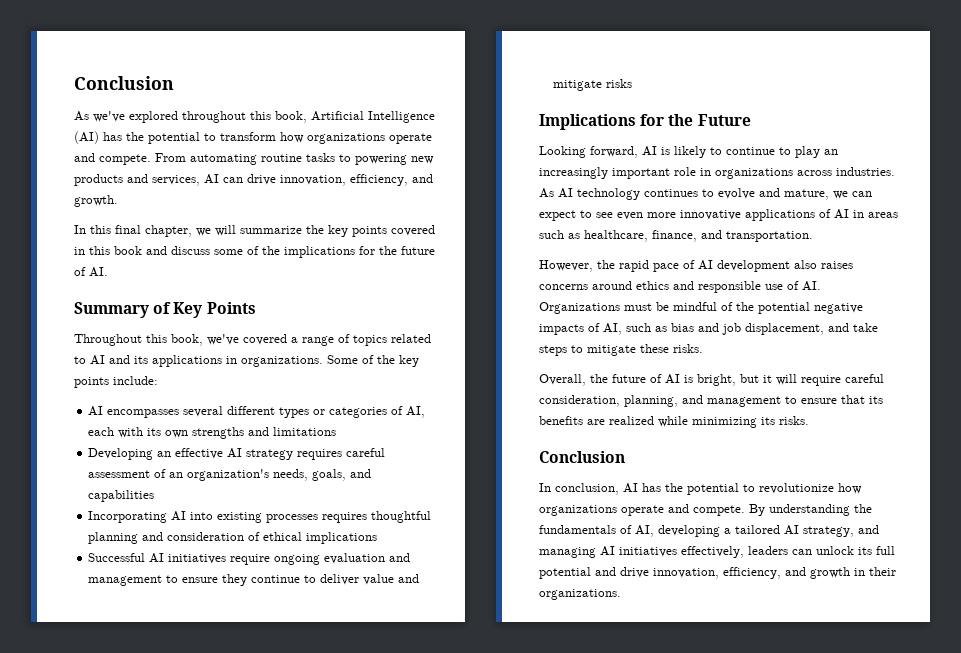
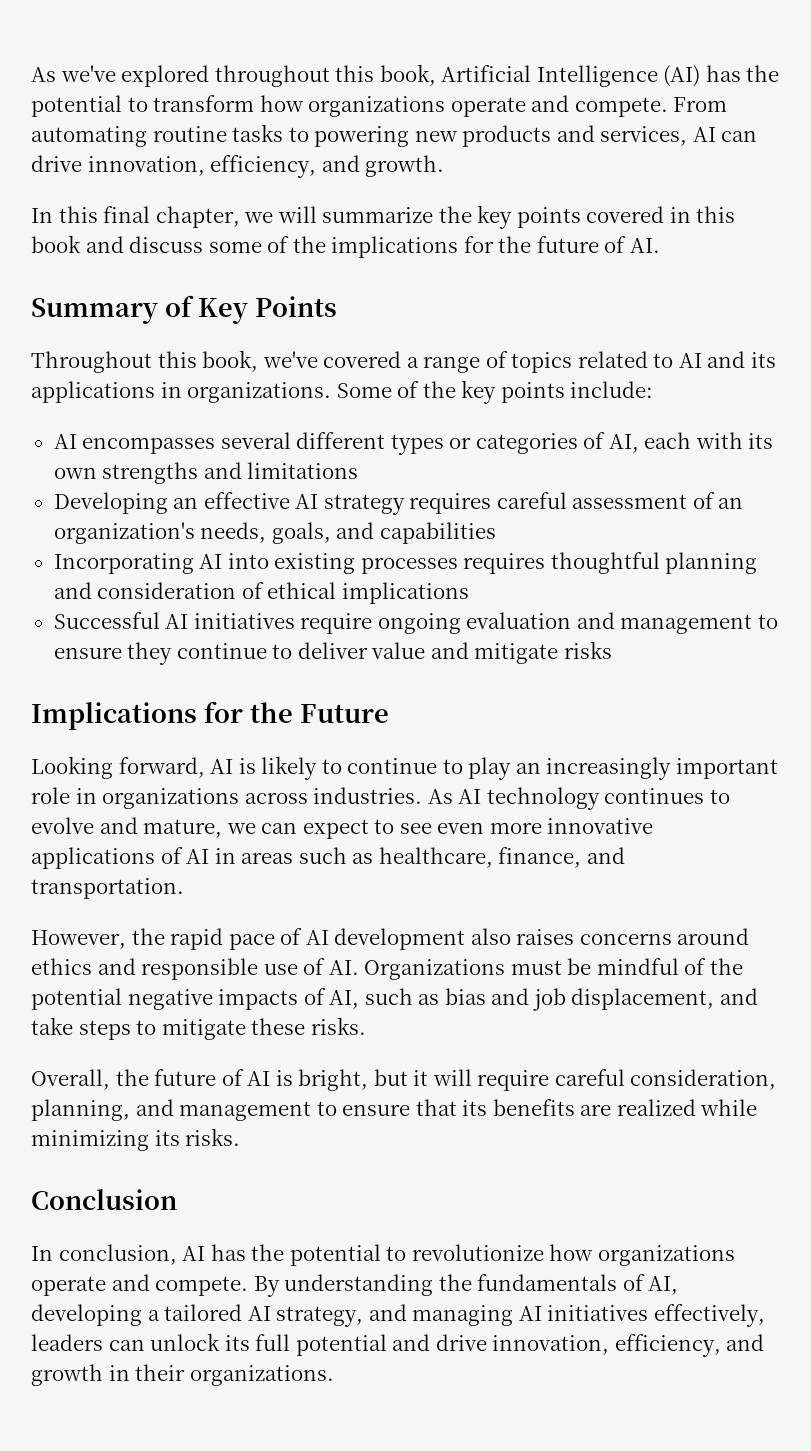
[74,76,174,90] Conclusion // -> (31, 74) none

